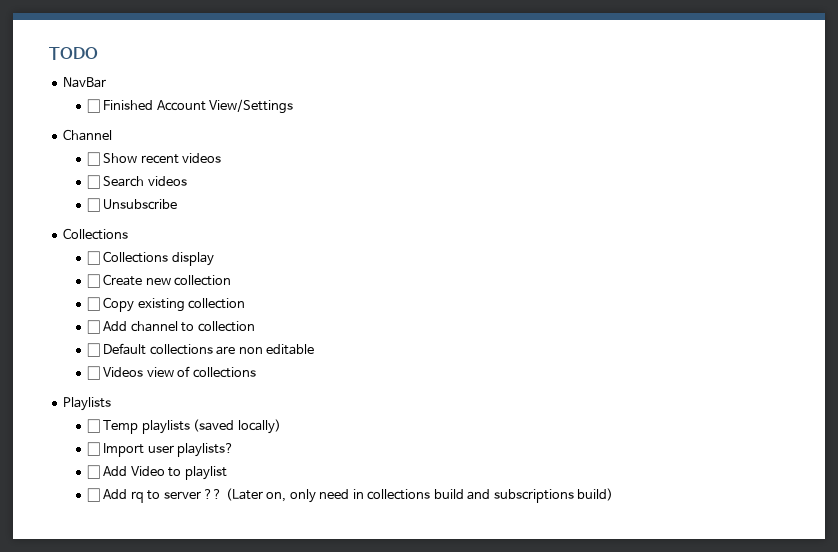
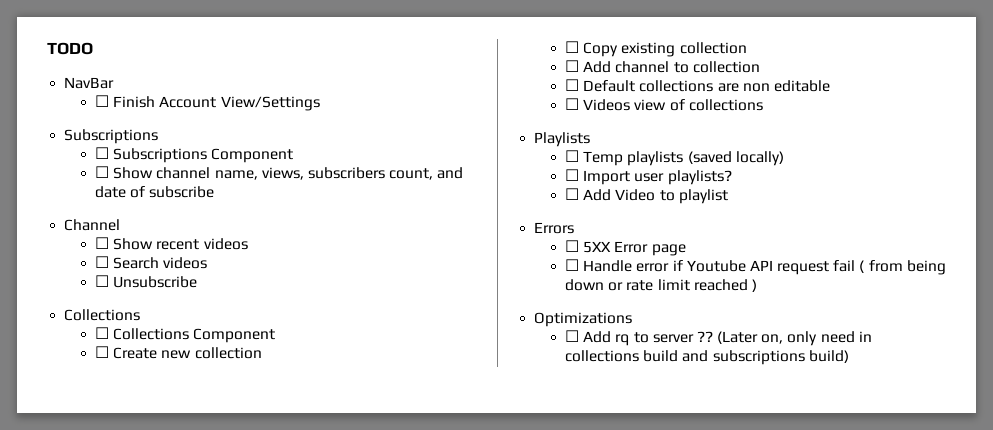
[103,100,154,110] Finished -> [113,96,156,108] Finish
(294, 106) none -> [64,129,159,144] [94,147,294,163] [94,166,464,180] [94,186,215,198] // Subscriptions // ☐ Subscriptions Component // ☐ Show channel name, views, subscribers count, and date of subscribe
[171,252,214,266] display -> [193,328,276,343] Component
(227, 473) none -> [534,222,575,234] [564,240,686,256] [564,259,946,275] [564,279,757,292] [534,312,633,327] // Errors // ☐ 5XX Error page // ☐ Handle error if Youtube API request fail ( from being down or rate limit reached ) // Optimizations

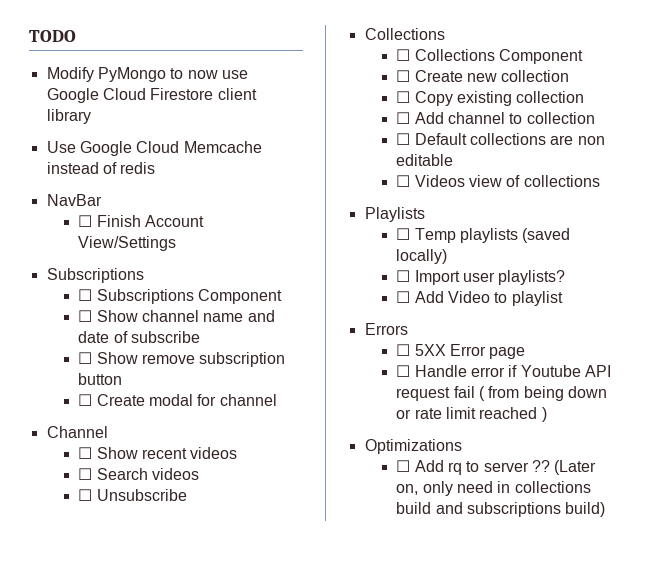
(93, 48) none -> [46,67,248,82] [46,88,257,103] [46,109,91,124] [46,141,262,156] [46,162,156,174] // Modify PyMongo to now use Google Cloud Firestore client library // Use Google Cloud Memcache instead of redis
[214,167,434,180] name, views, subscribers count, -> [203,313,244,322] name
(215, 192) none -> [78,352,286,367] [78,373,123,385] [78,394,277,406] // ☐ Show remove subscription button // ☐ Create modal for channel

